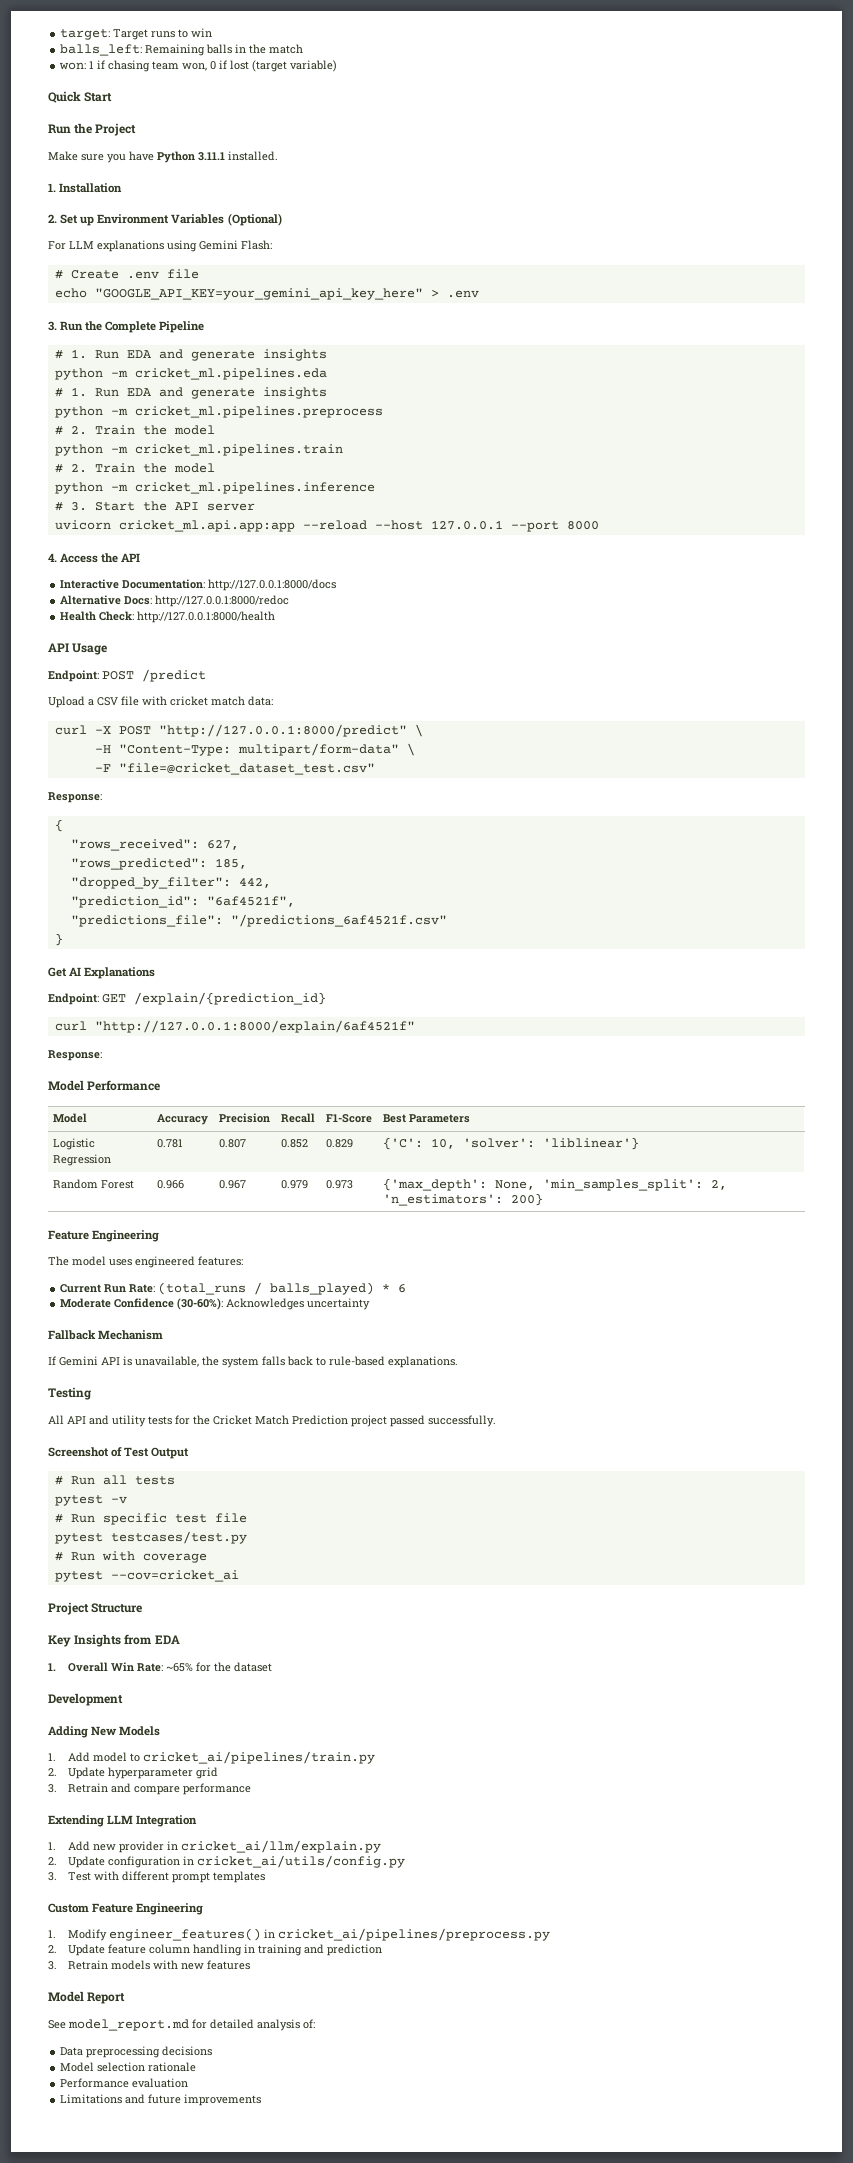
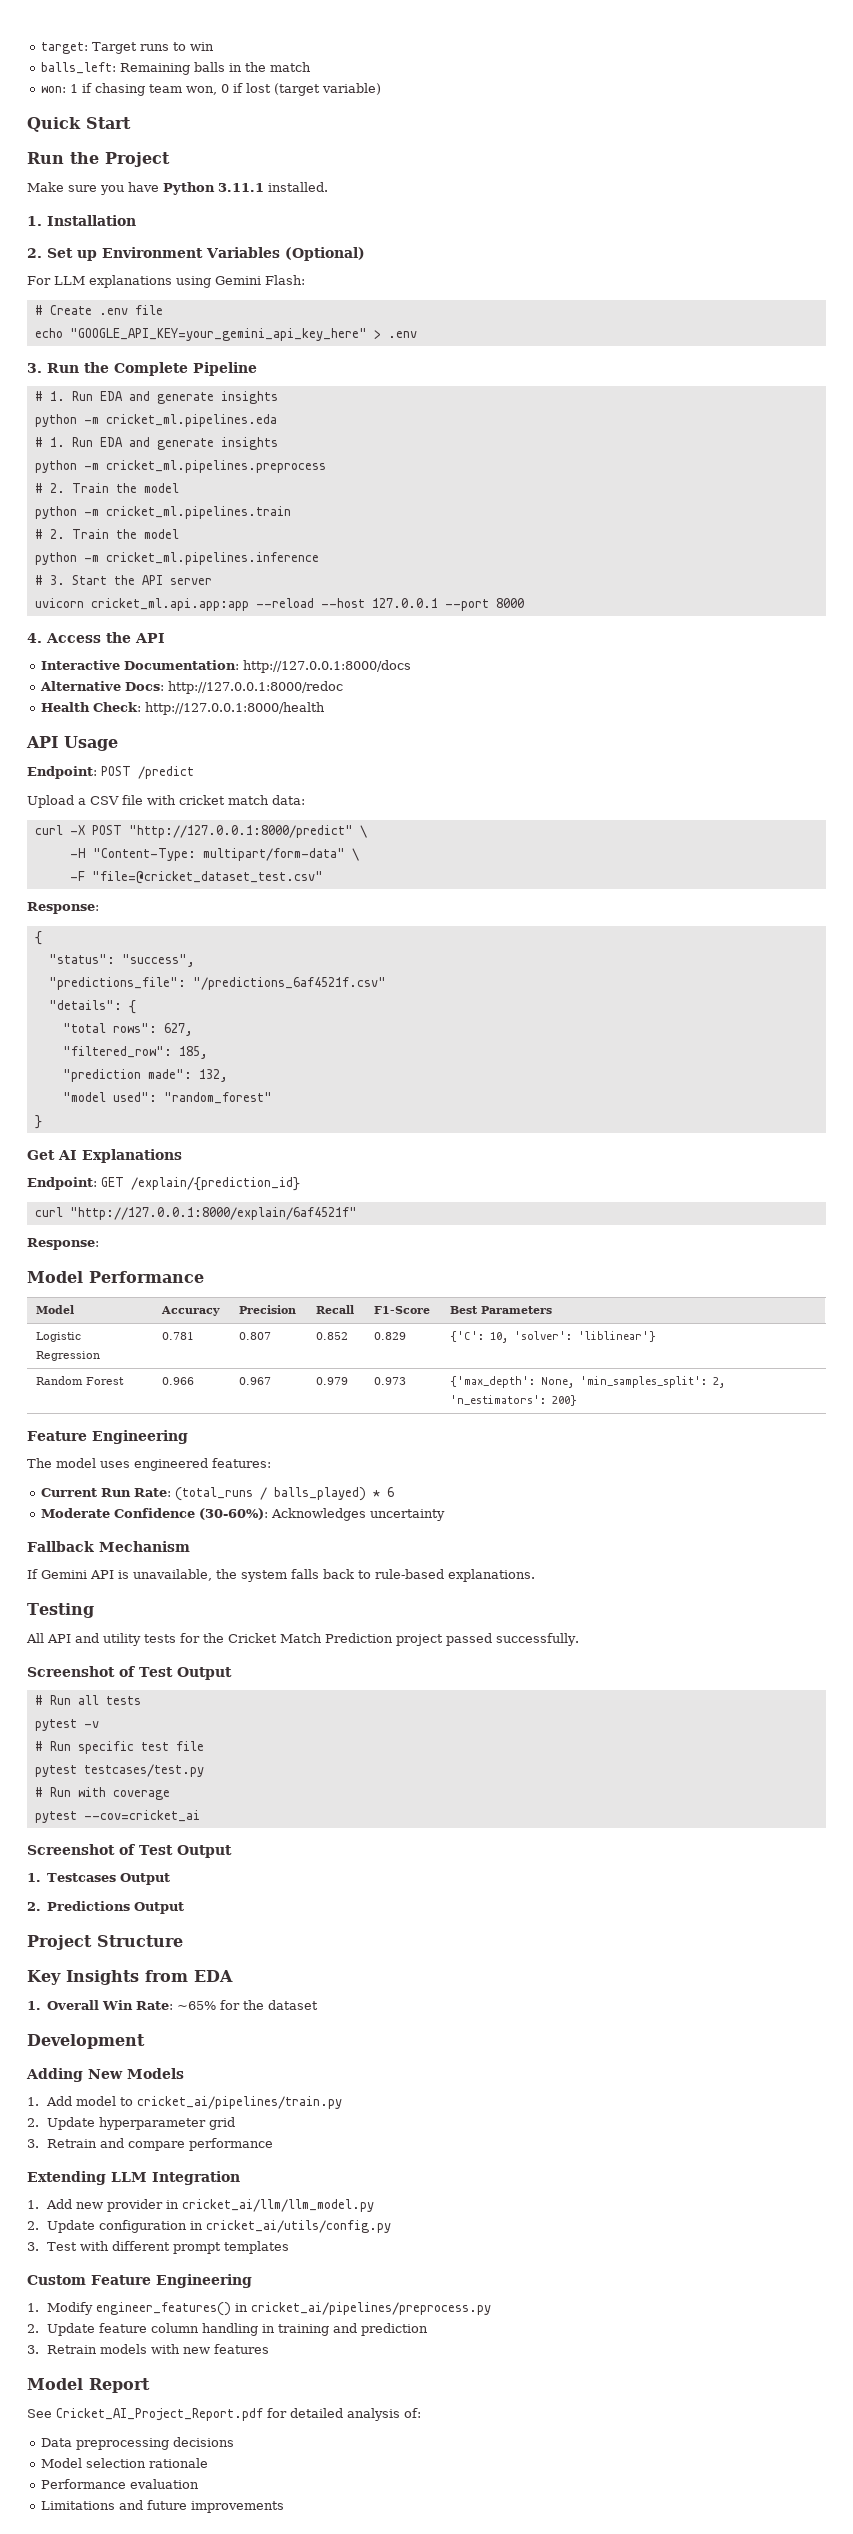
[70,839,239,851] [70,858,247,870] [70,877,271,889] [70,896,295,908] [70,914,447,927] "rows_received": 627, // "rows_predicted": 185, // "dropped_by_filter": 442, // "prediction_id": "6af4521f", // "predictions_file": "/predictions_6af4521f.csv" -> [48,954,195,967] [48,977,386,990] [48,1000,136,1014] [62,1023,193,1036] [62,1046,208,1059] [62,1069,228,1082] [62,1092,272,1104] "status": "success", // "predictions_file": "/predictions_6af4521f.csv" // "details": { // "total rows": 627, // "filtered_row": 185, // "prediction made": 132, // "model used": "random_forest"
(239, 1576) none -> [27,1844,232,1858] [27,1873,171,1885] [27,1901,185,1914] // Screenshot of Test Output // 1. Testcases Output // 2. Predictions Output
[180,1840,381,1853] cricket_ai/llm/explain.py -> [181,2199,374,2212] cricket_ai/llm/llm_model.py
[68,2019,189,2031] model_report.md -> [56,2408,263,2421] Cricket_AI_Project_Report.pdf

